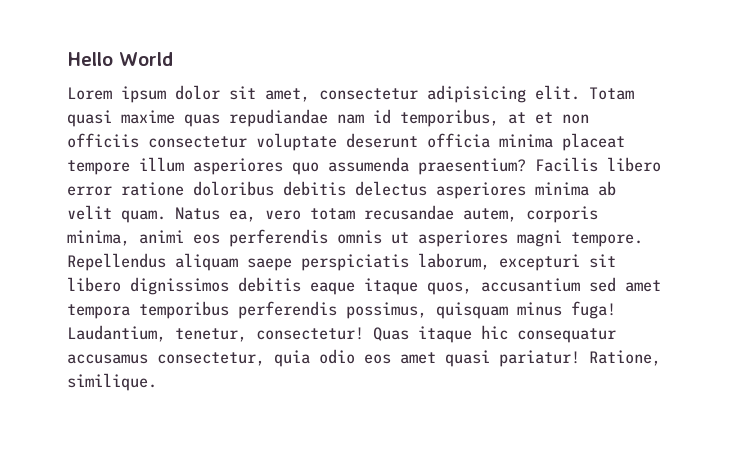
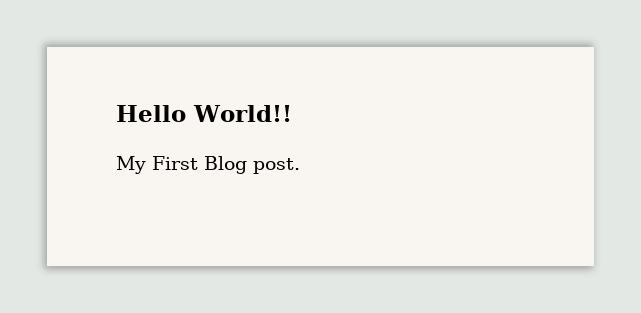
[119,52,173,66] [67,85,634,103] [67,109,589,127] [67,133,625,151] [67,157,661,175] [67,181,616,199] [67,205,598,223] [67,229,643,247] [67,253,616,271] [67,277,661,295] [67,301,616,319] [67,325,616,343] [67,349,661,367] [67,373,157,391] World // Lorem ipsum dolor sit amet, consectetur adipisicing elit. Totam quasi maxime quas repudiandae nam id temporibus, at et non officiis consectetur voluptate deserunt officia minima placeat tempore illum asperiores quo assumenda praesentium? Facilis libero error ratione doloribus debitis delectus asperiores minima ab velit quam. Natus ea, vero totam recusandae autem, corporis minima, animi eos perferendis omnis ut asperiores magni tempore. Repellendus aliquam saepe perspiciatis laborum, excepturi sit libero dignissimos debitis eaque itaque quos, accusantium sed amet tempora temporibus perferendis possimus, quisquam minus fuga! Laudantium, tenetur, consectetur! Quas itaque hic consequatur accusamus consectetur, quia odio eos amet quasi pariatur! Ratione, similique. -> [193,105,292,122] [116,156,300,174] World!! // My First Blog post.

